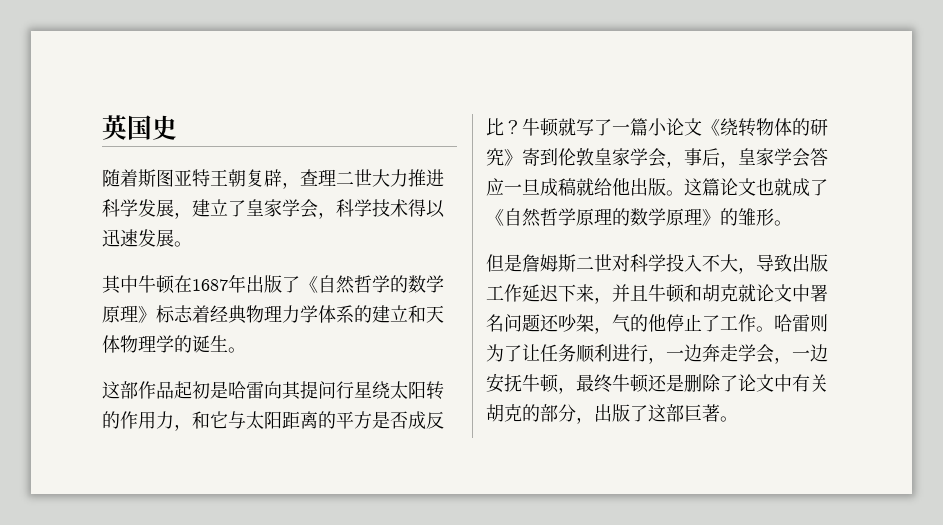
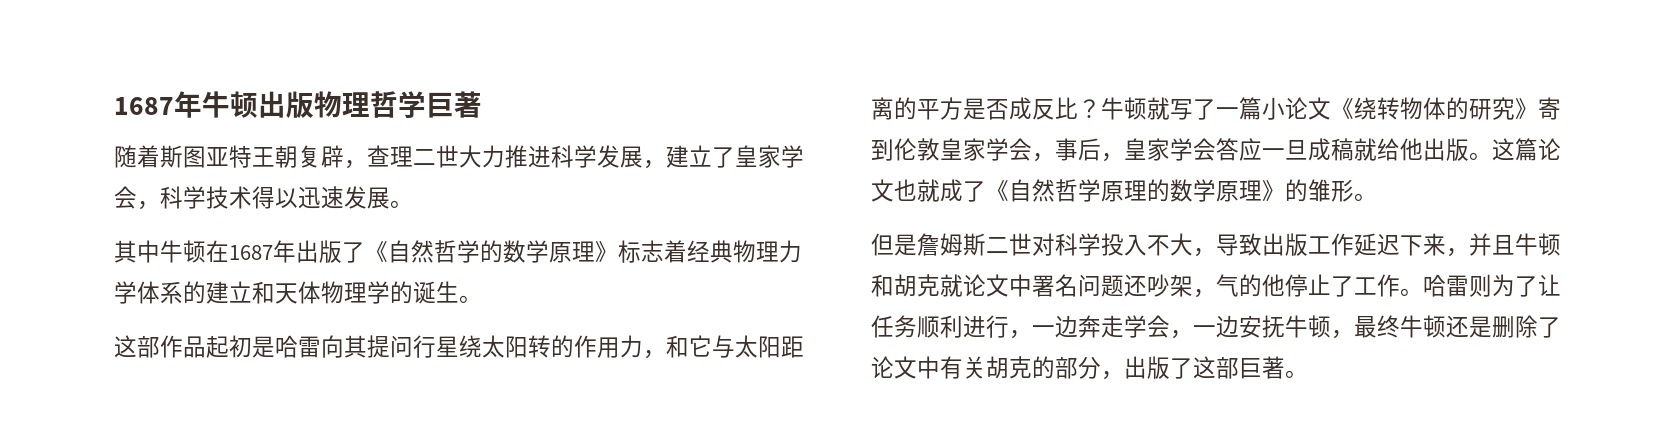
[102,115,177,140] 英国史 -> [114,91,482,118] 1687年牛顿出版物理哲学巨著

